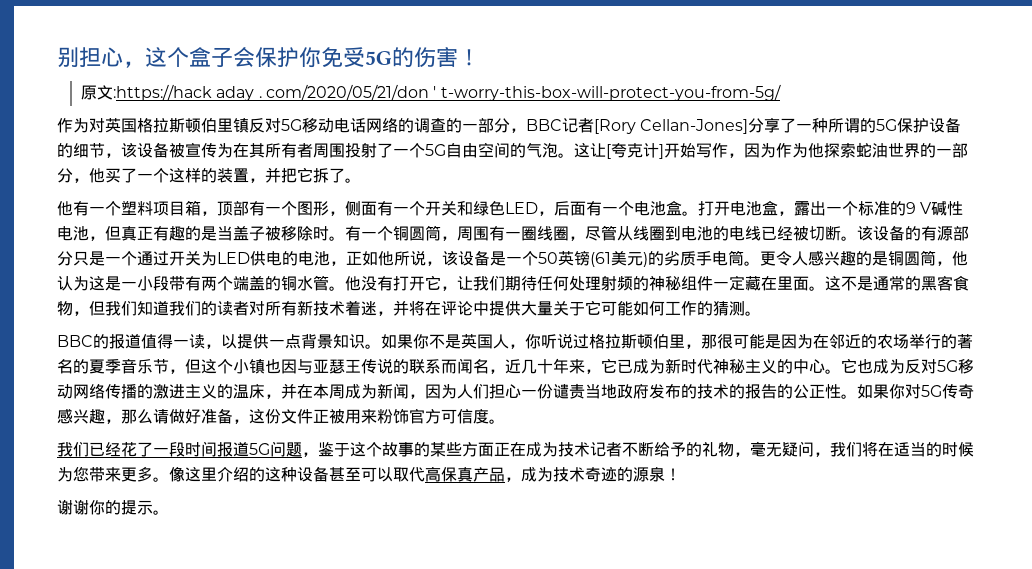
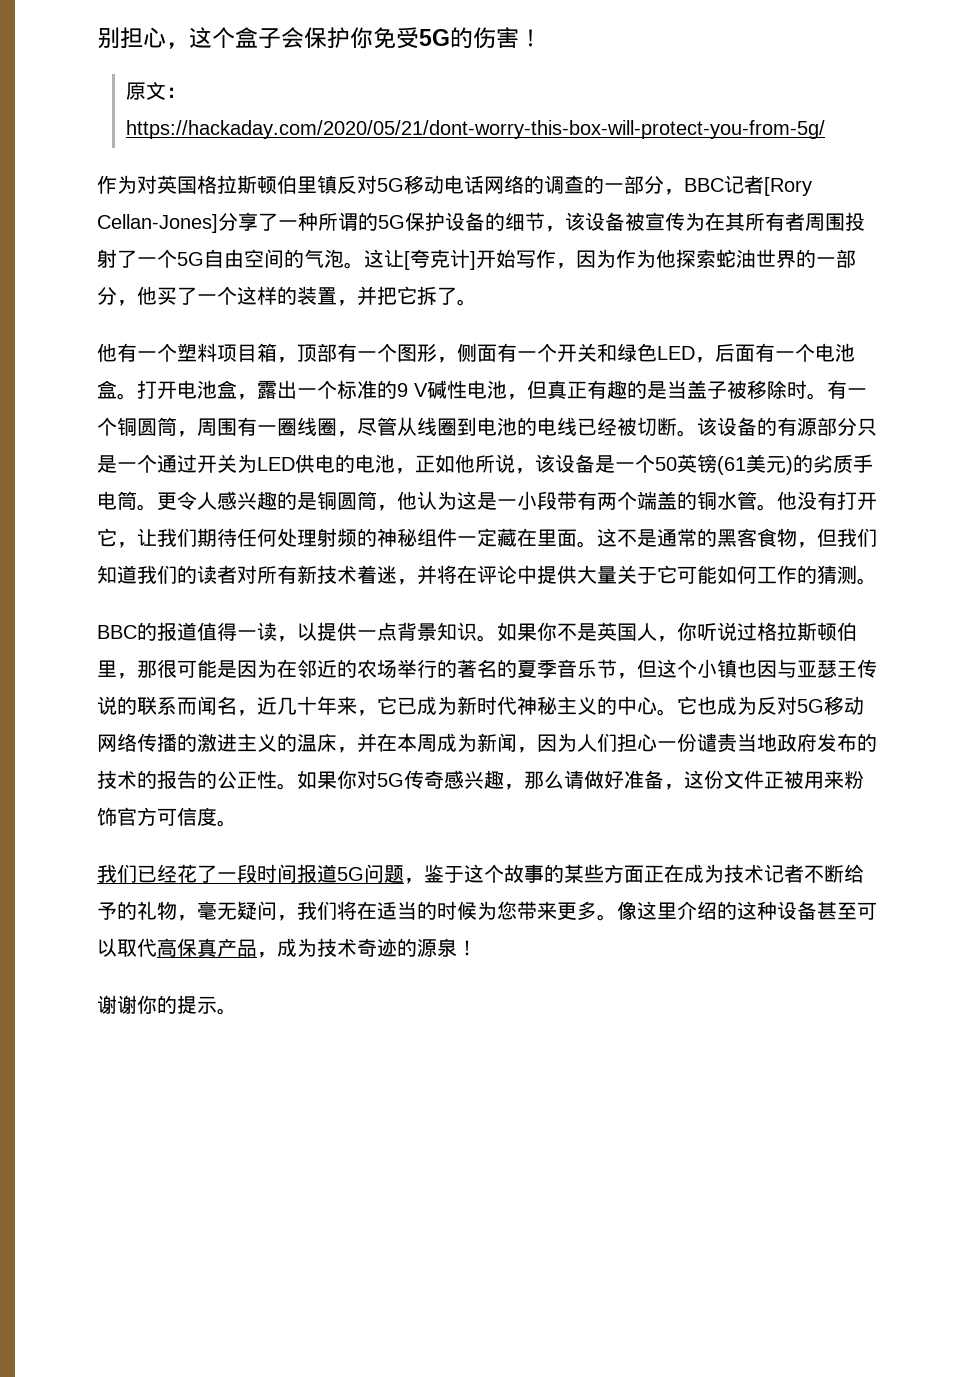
[113,84,781,101] :https://hack aday . com/2020/05/21/don ' t-worry-this-box-will-protect-you-from-5g/ -> [165,87,186,98] [125,120,825,139] ：https://hackaday.com/2020/05/21/dont-worry-this-box-will-protect-you-from-5g/

